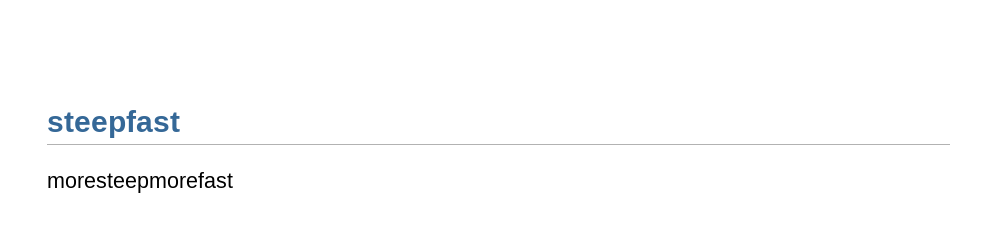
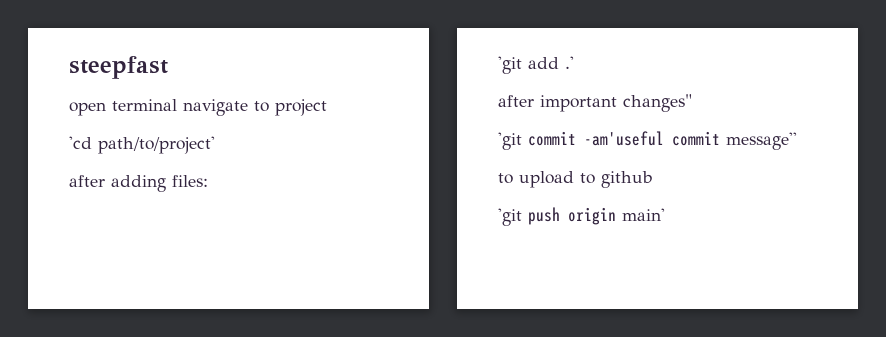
[47,172,233,193] moresteepmorefast -> [69,99,327,116] [69,136,215,154] [69,175,208,192] [498,56,574,74] [498,94,692,112] [498,131,797,150] [498,171,653,188] [498,207,665,226] open terminal navigate to project // 'cd path/to/project' // after adding files: // 'git add .' // after important changes" // 'git commit -am'useful commit message'' // to upload to github // 'git push origin main'

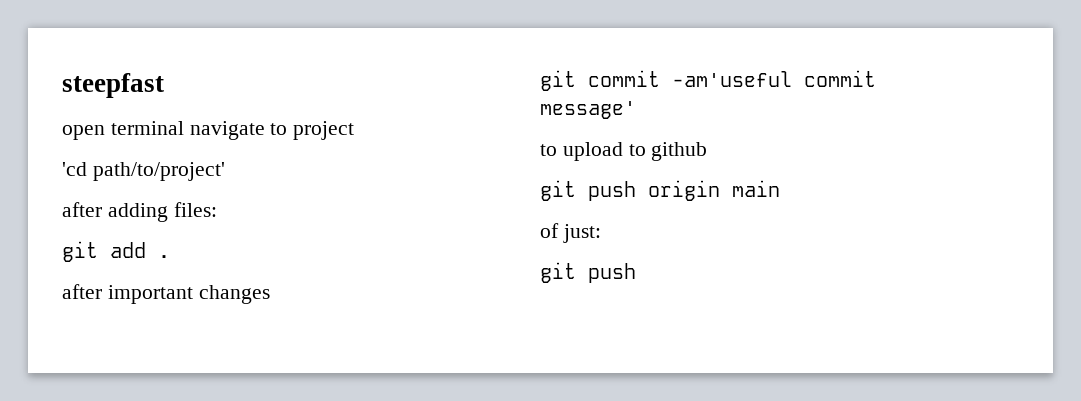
[498,56,574,74] 'git add .' -> [62,241,170,262] git add .
[623,94,692,112] [498,132,522,150] changes" // 'git -> [198,285,270,304] [540,70,576,91] changes // git
[726,132,797,150] message'' -> [540,101,636,119] message'
[498,208,522,226] 'git -> [540,180,576,201] git
[622,208,665,221] main' -> [732,180,780,197] [540,223,601,243] [540,262,636,283] main // of just: // git push

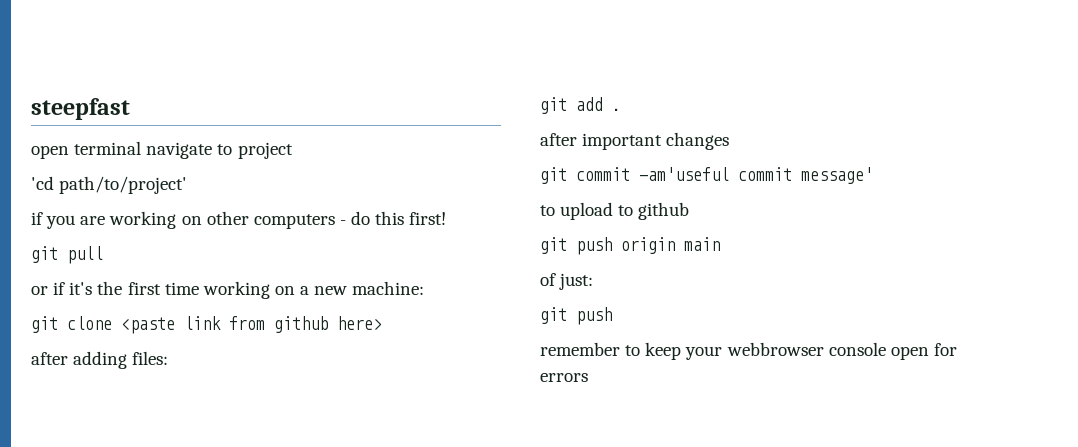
(225, 171) none -> [31,211,447,229] [31,246,103,264] [31,281,425,299] [31,316,382,334] // if you are working on other computers - do this first! // git pull // or if it's the first time working on a new machine: // git clone <paste link from github here>
(636, 273) none -> [540,342,957,360] [540,373,588,382] // remember to keep your webbrowser console open for errors

